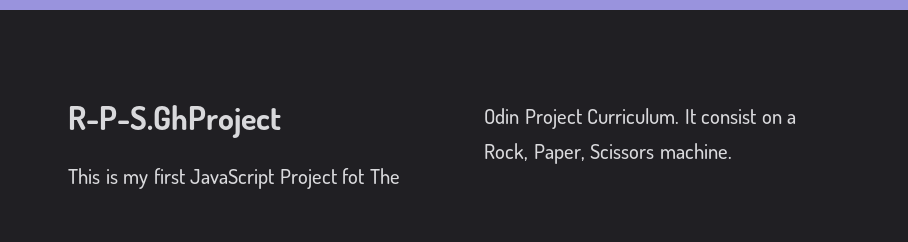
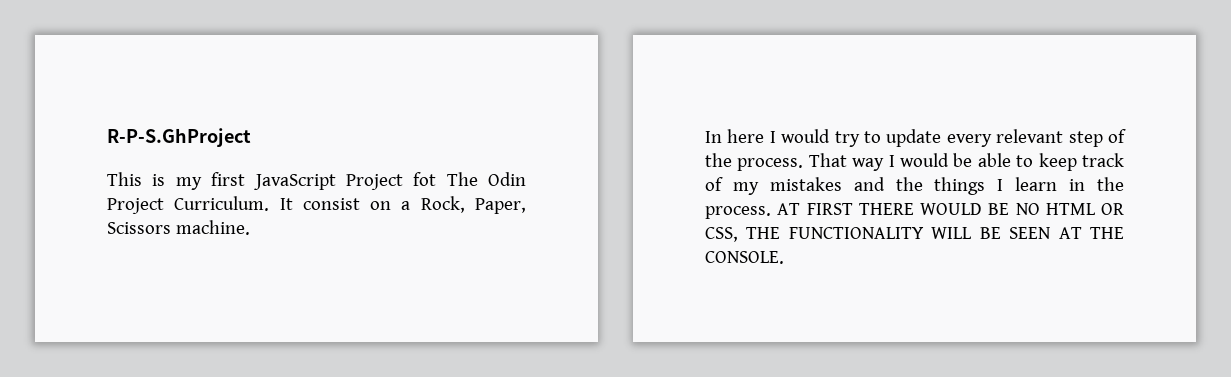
(732, 151) none -> [705,129,1126,147] [705,153,1124,171] [705,177,1124,195] [705,203,1124,219] [705,227,1124,242] [705,251,784,264] // In here I would try to update every relevant step of the process. That way I would be able to keep track of my mistakes and the things I learn in the process. AT FIRST THERE WOULD BE NO HTML OR CSS, THE FUNCTIONALITY WILL BE SEEN AT THE CONSOLE.

